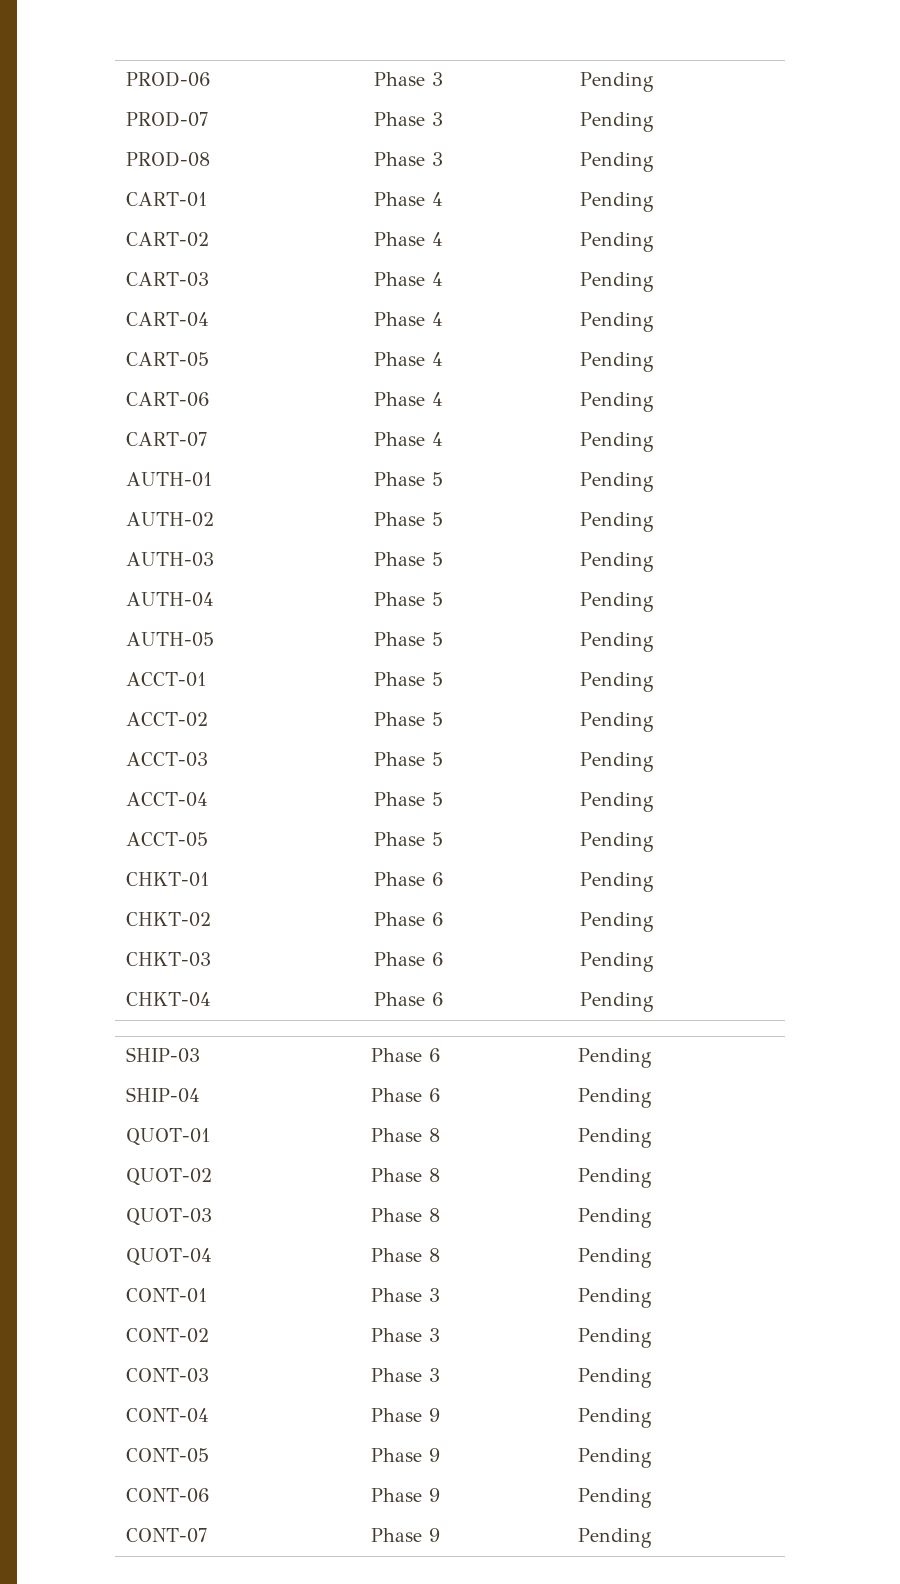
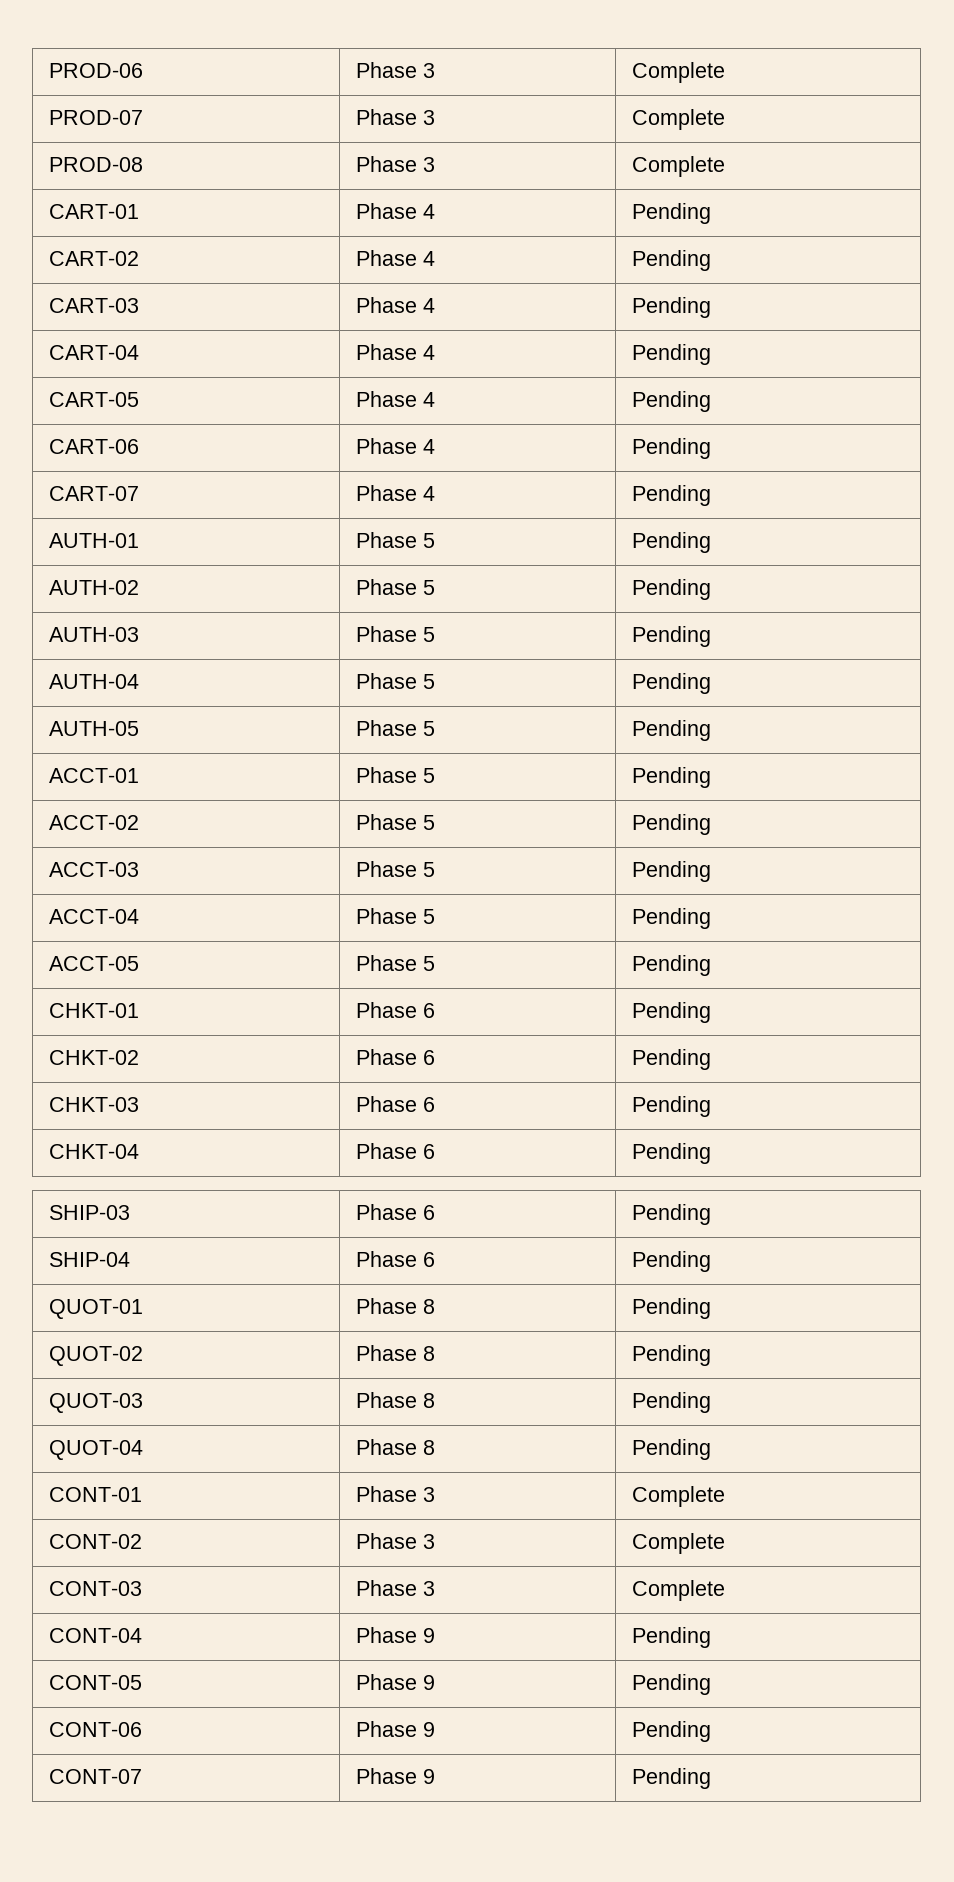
[580,72,655,92] Pending -> [631,62,725,83] Complete
[580,112,655,132] Pending -> [631,109,725,130] Complete
[580,152,655,172] Pending -> [631,156,725,177] Complete
[578,1288,653,1308] Pending -> [631,1486,725,1507] Complete
[578,1328,653,1348] Pending -> [631,1533,725,1554] Complete
[578,1368,653,1388] Pending -> [631,1580,725,1601] Complete

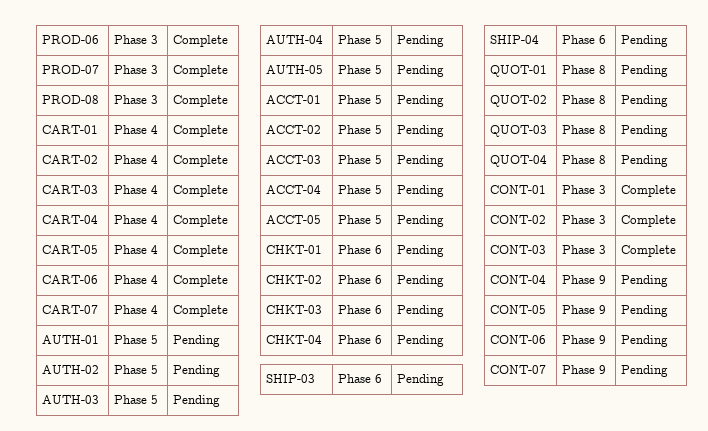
[631,203,711,224] Pending -> [173,125,229,137] Complete
[631,250,711,271] Pending -> [173,155,229,167] Complete
[631,297,711,318] Pending -> [173,185,229,197] Complete
[631,344,711,365] Pending -> [173,215,229,227] Complete
[631,391,711,412] Pending -> [173,245,229,257] Complete
[631,438,711,459] Pending -> [173,275,229,287] Complete
[631,485,711,506] Pending -> [173,305,229,317] Complete

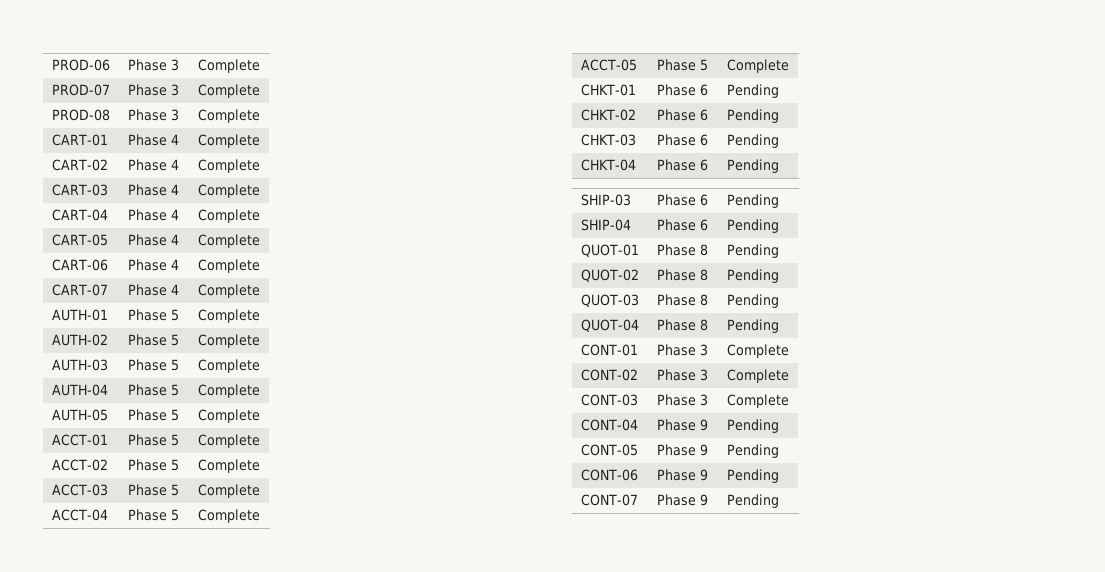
[173,335,221,347] Pending -> [197,309,260,323] Complete
[173,365,221,377] Pending -> [197,334,260,348] Complete
[173,395,221,407] Pending -> [197,359,260,373] Complete
[397,35,445,47] Pending -> [197,384,260,398] Complete
[397,65,445,77] Pending -> [197,409,260,423] Complete
[397,95,445,107] Pending -> [197,434,260,448] Complete
[397,125,445,137] Pending -> [197,459,260,473] Complete
[397,155,445,167] Pending -> [197,484,260,498] Complete
[397,185,445,197] Pending -> [197,509,260,523] Complete
[397,215,445,227] Pending -> [726,59,789,73] Complete

